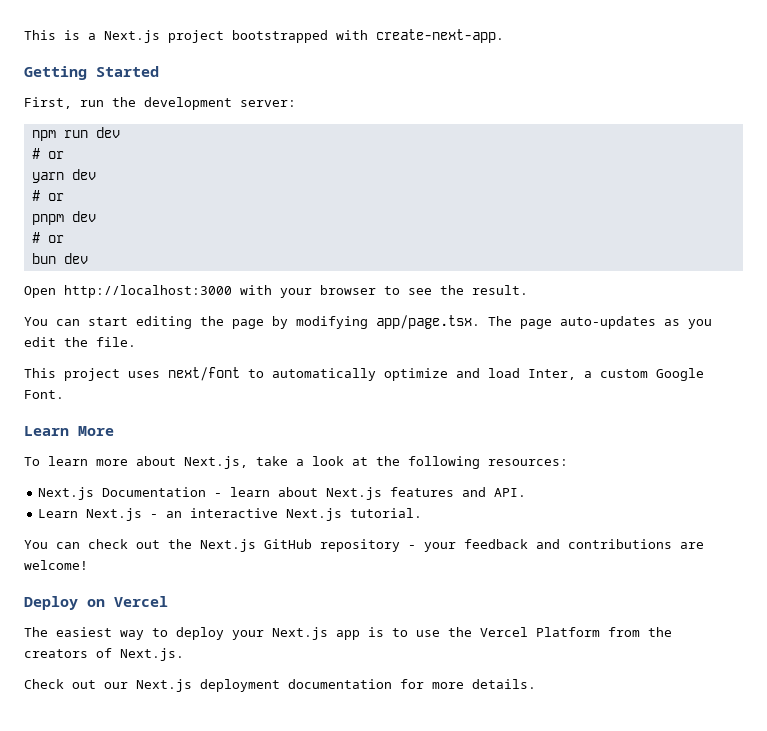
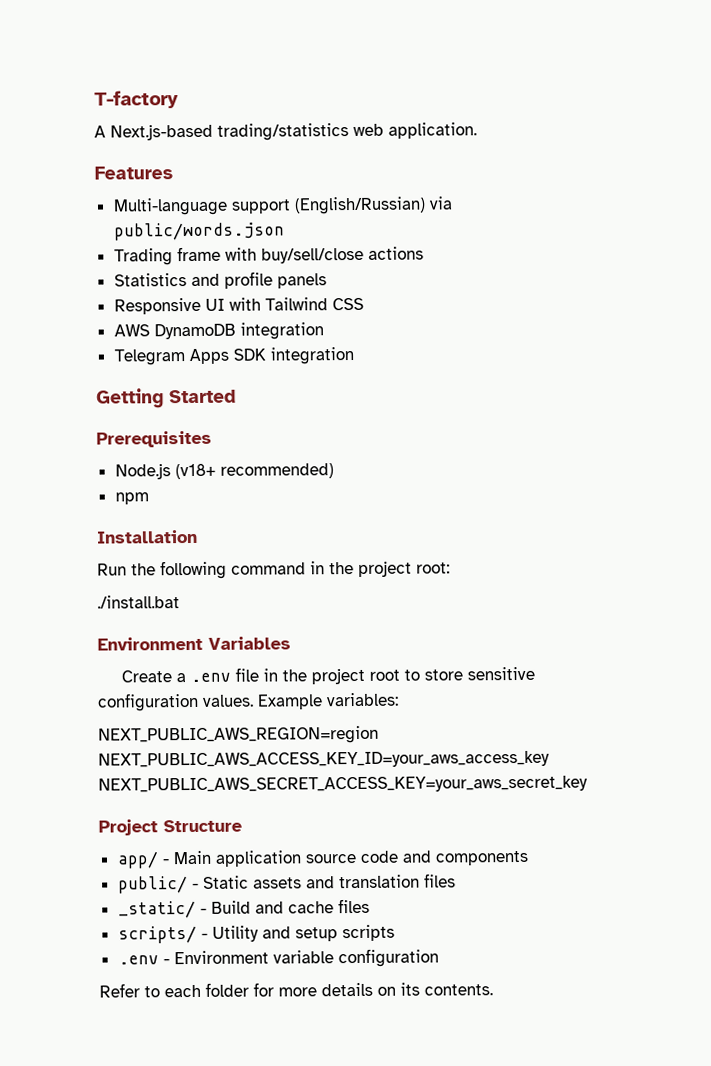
[24,29,504,43] [24,66,159,80] [24,97,296,110] [31,127,120,141] [31,148,64,159] [31,169,96,183] [31,190,64,201] [31,211,96,225] [31,232,64,243] [31,253,88,264] [24,285,528,298] [24,315,712,329] [24,337,136,347] [24,367,704,381] [24,390,64,399] [24,426,114,436] [24,456,568,469] [38,487,527,500] [38,508,423,521] [24,539,704,552] [24,560,88,570] [24,596,168,610] [24,627,672,640] [24,648,184,661] [24,679,536,692] This is a Next.js project bootstrapped with create-next-app. // Getting Started // First, run the development server: // npm run dev // # or // yarn dev // # or // pnpm dev // # or // bun dev // Open http://localhost:3000 with your browser to see the result. // You can start editing the page by modifying app/page.tsx. The page auto-updates as you edit the file. // This project uses next/font to automatically optimize and load Inter, a custom Google Font. // Learn More // To learn more about Next.js, take a look at the following resources: // Next.js Documentation - learn about Next.js features and API. // Learn Next.js - an interactive Next.js tutorial. // You can check out the Next.js GitHub repository - your feedback and contributions are welcome! // Deploy on Vercel // The easiest way to deploy your Next.js app is to use the Vercel Platform from the creators of Next.js. // Check out our Next.js deployment documentation for more details. -> [94,90,179,109] [94,122,477,141] [94,166,173,180] [112,196,453,216] [113,222,285,241] [113,246,424,266] [113,271,327,289] [113,297,364,315] [113,322,324,340] [113,347,354,366] [96,388,236,409] [96,430,212,448] [114,463,334,480] [114,492,149,505] [96,529,198,544] [97,560,450,580] [97,595,180,609] [97,636,291,651] [120,666,535,685] [97,692,399,712] [98,725,379,745] [98,750,550,769] [98,775,588,794] [98,819,242,836] [116,850,529,869] [117,873,456,894] [117,898,370,919] [117,924,395,944] [117,948,439,968] [99,982,493,998] T-factory // A Next.js-based trading/statistics web application. // Features // Multi-language support (English/Russian) via public/words.json // Trading frame with buy/sell/close actions // Statistics and profile panels // Responsive UI with Tailwind CSS // AWS DynamoDB integration // Telegram Apps SDK integration // Getting Started // Prerequisites // Node.js (v18+ recommended) // npm // Installation // Run the following command in the project root: // ./install.bat // Environment Variables // Create a .env file in the project root to store sensitive configuration values. Example variables: // NEXT_PUBLIC_AWS_REGION=region NEXT_PUBLIC_AWS_ACCESS_KEY_ID=your_aws_access_key NEXT_PUBLIC_AWS_SECRET_ACCESS_KEY=your_aws_secret_key // Project Structure // app/ - Main application source code and components // public/ - Static assets and translation files // _static/ - Build and cache files // scripts/ - Utility and setup scripts // .env - Environment variable configuration // Refer to each folder for more details on its contents.

